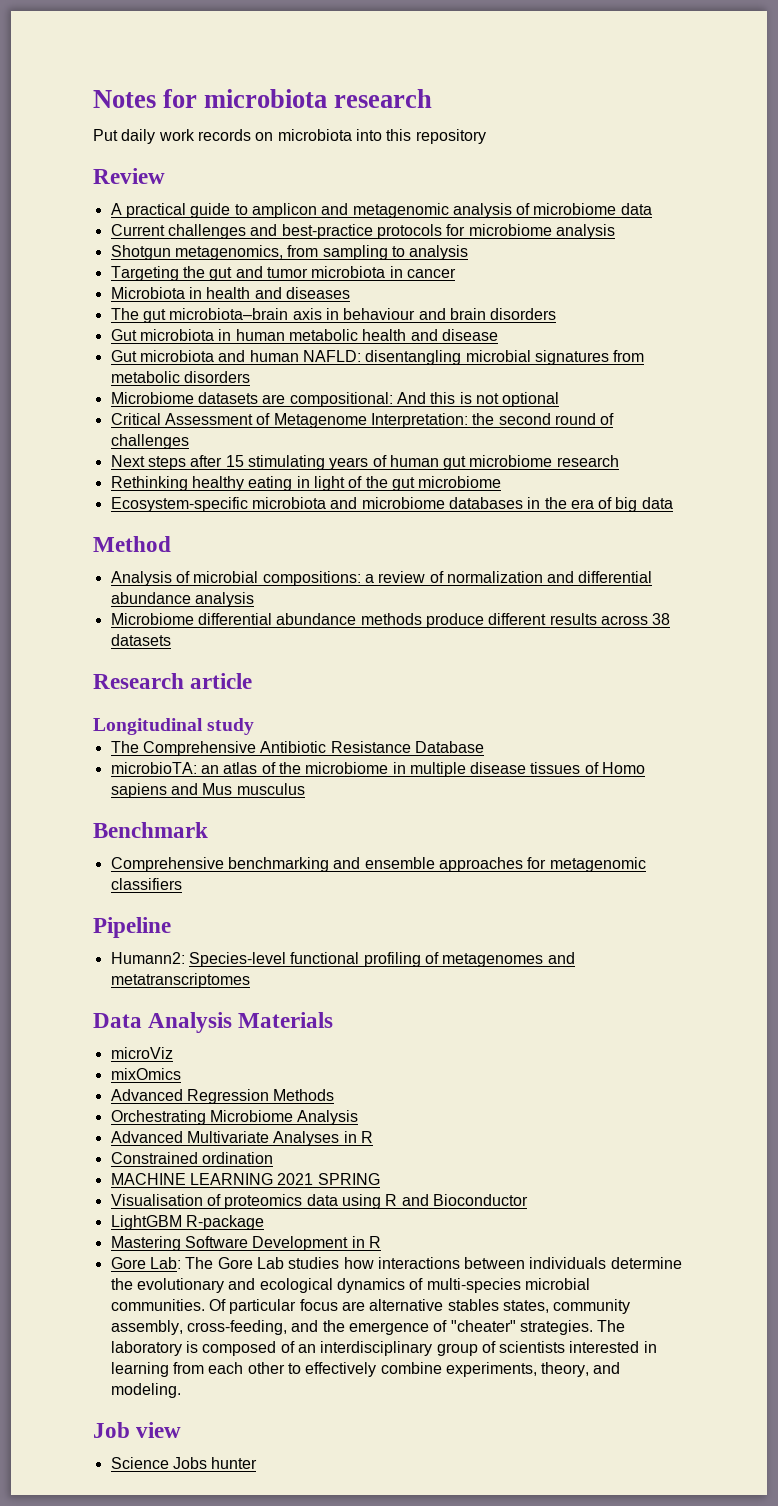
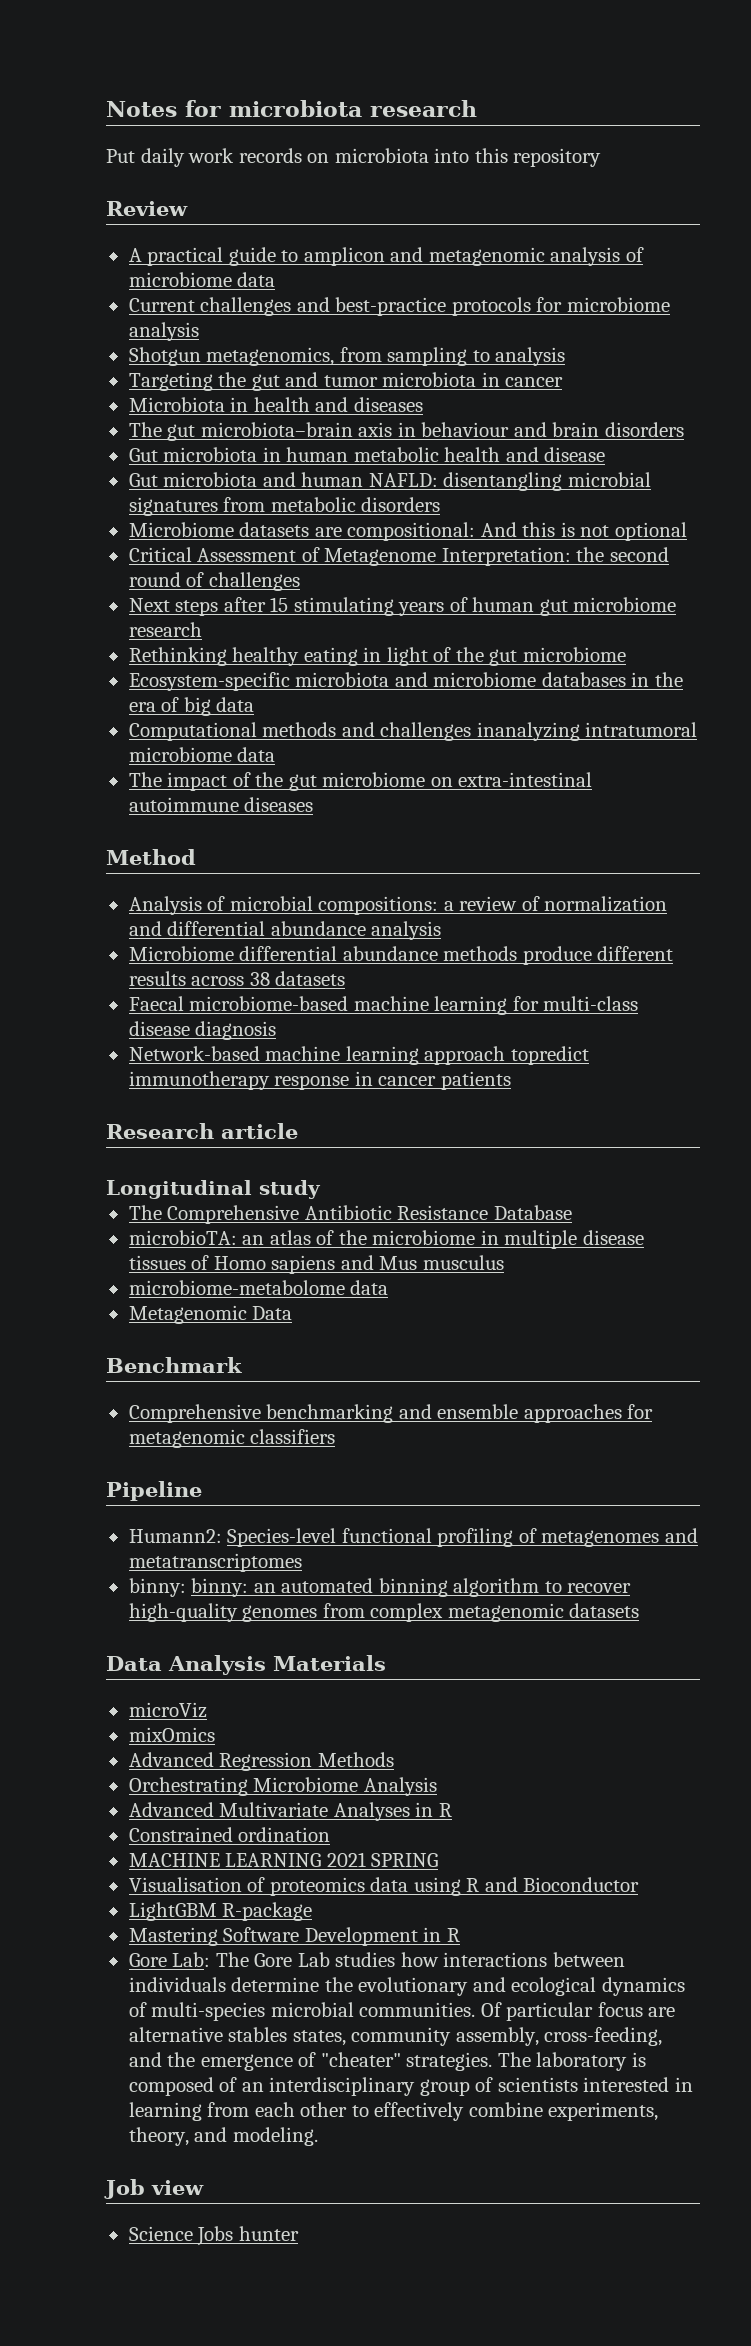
(673, 503) none -> [128,722,698,741] [128,747,276,762] [128,772,593,791] [128,797,314,812] // Computational methods and challenges inanalyzing intratumoral microbiome data // The impact of the gut microbiome on extra-intestinal autoimmune diseases
(171, 640) none -> [128,996,639,1015] [128,1021,277,1040] [128,1046,589,1065] [128,1071,511,1090] // Faecal microbiome-based machine learning for multi-class disease diagnosis // Network-based machine learning approach topredict immunotherapy response in cancer patients
(305, 789) none -> [128,1280,389,1295] [128,1305,293,1324] // microbiome-metabolome data // Metagenomic Data
(250, 980) none -> [128,1578,632,1597] [128,1603,640,1622] // binny: binny: an automated binning algorithm to recover high-quality genomes from complex metagenomic datasets

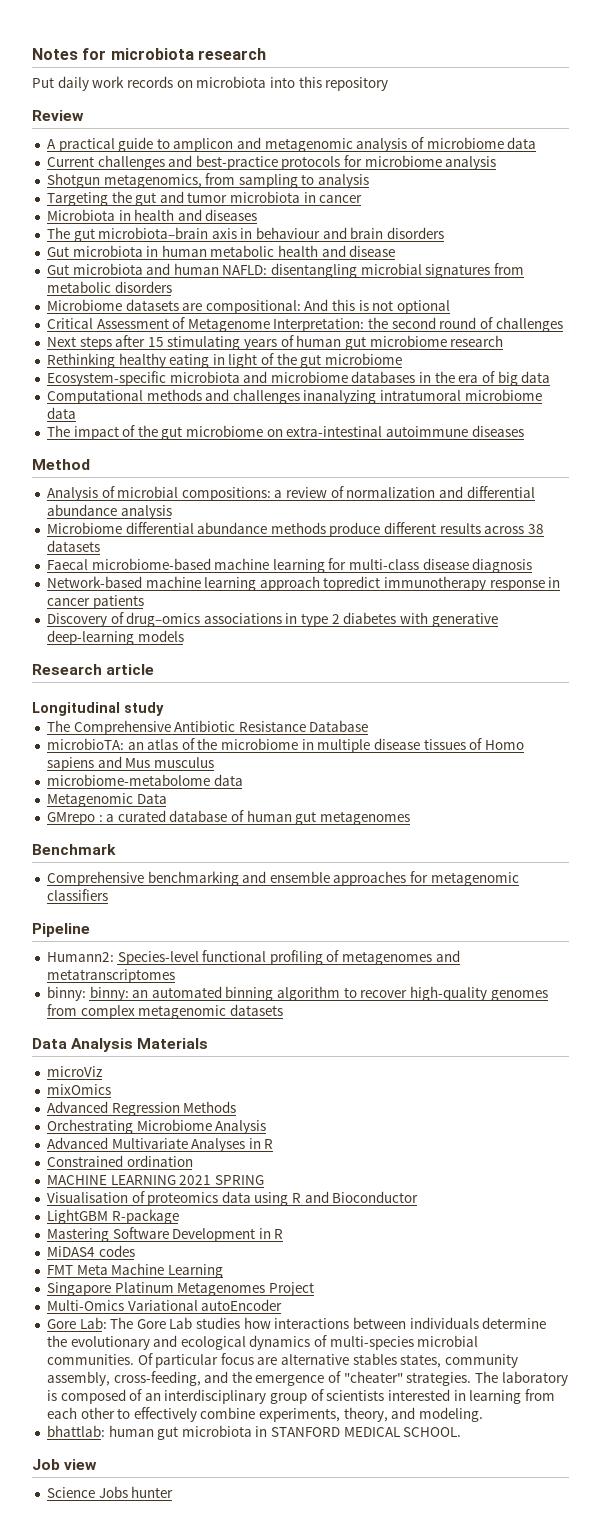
(511, 1080) none -> [46,612,498,627] [46,630,184,645] // Discovery of drug–omics associations in type 2 diabetes with generative deep-learning models
(293, 1313) none -> [46,810,411,825] // GMrepo : a curated database of human gut metagenomes
(460, 1935) none -> [46,1245,135,1257] [46,1263,223,1278] [46,1282,314,1296] [46,1299,283,1311] // MiDAS4 codes // FMT Meta Machine Learning // Singapore Platinum Metagenomes Project // Multi-Omics Variational autoEncoder
(318, 2136) none -> [46,1425,462,1440] // bhattlab: human gut microbiota in STANFORD MEDICAL SCHOOL.

